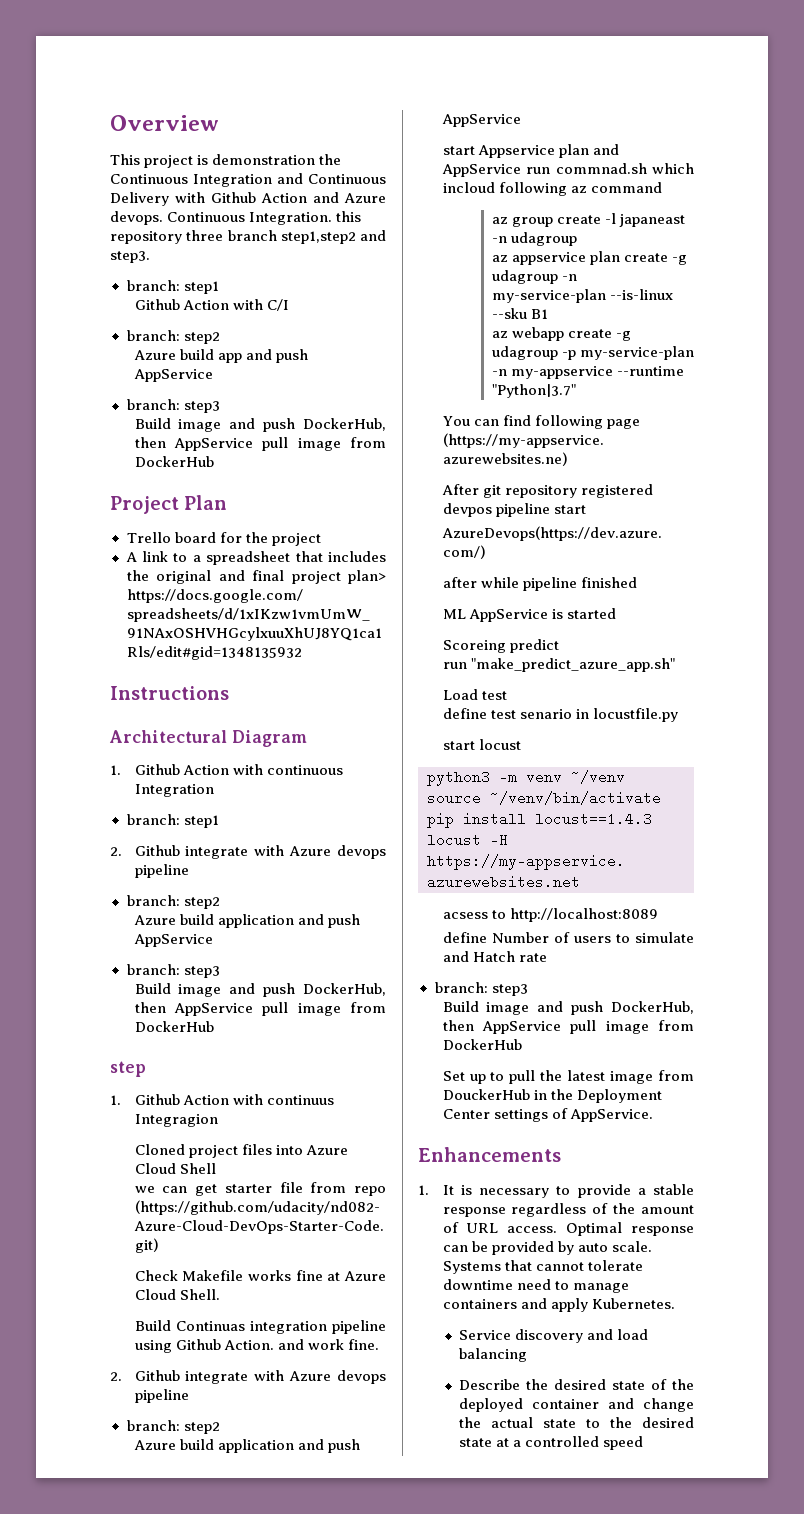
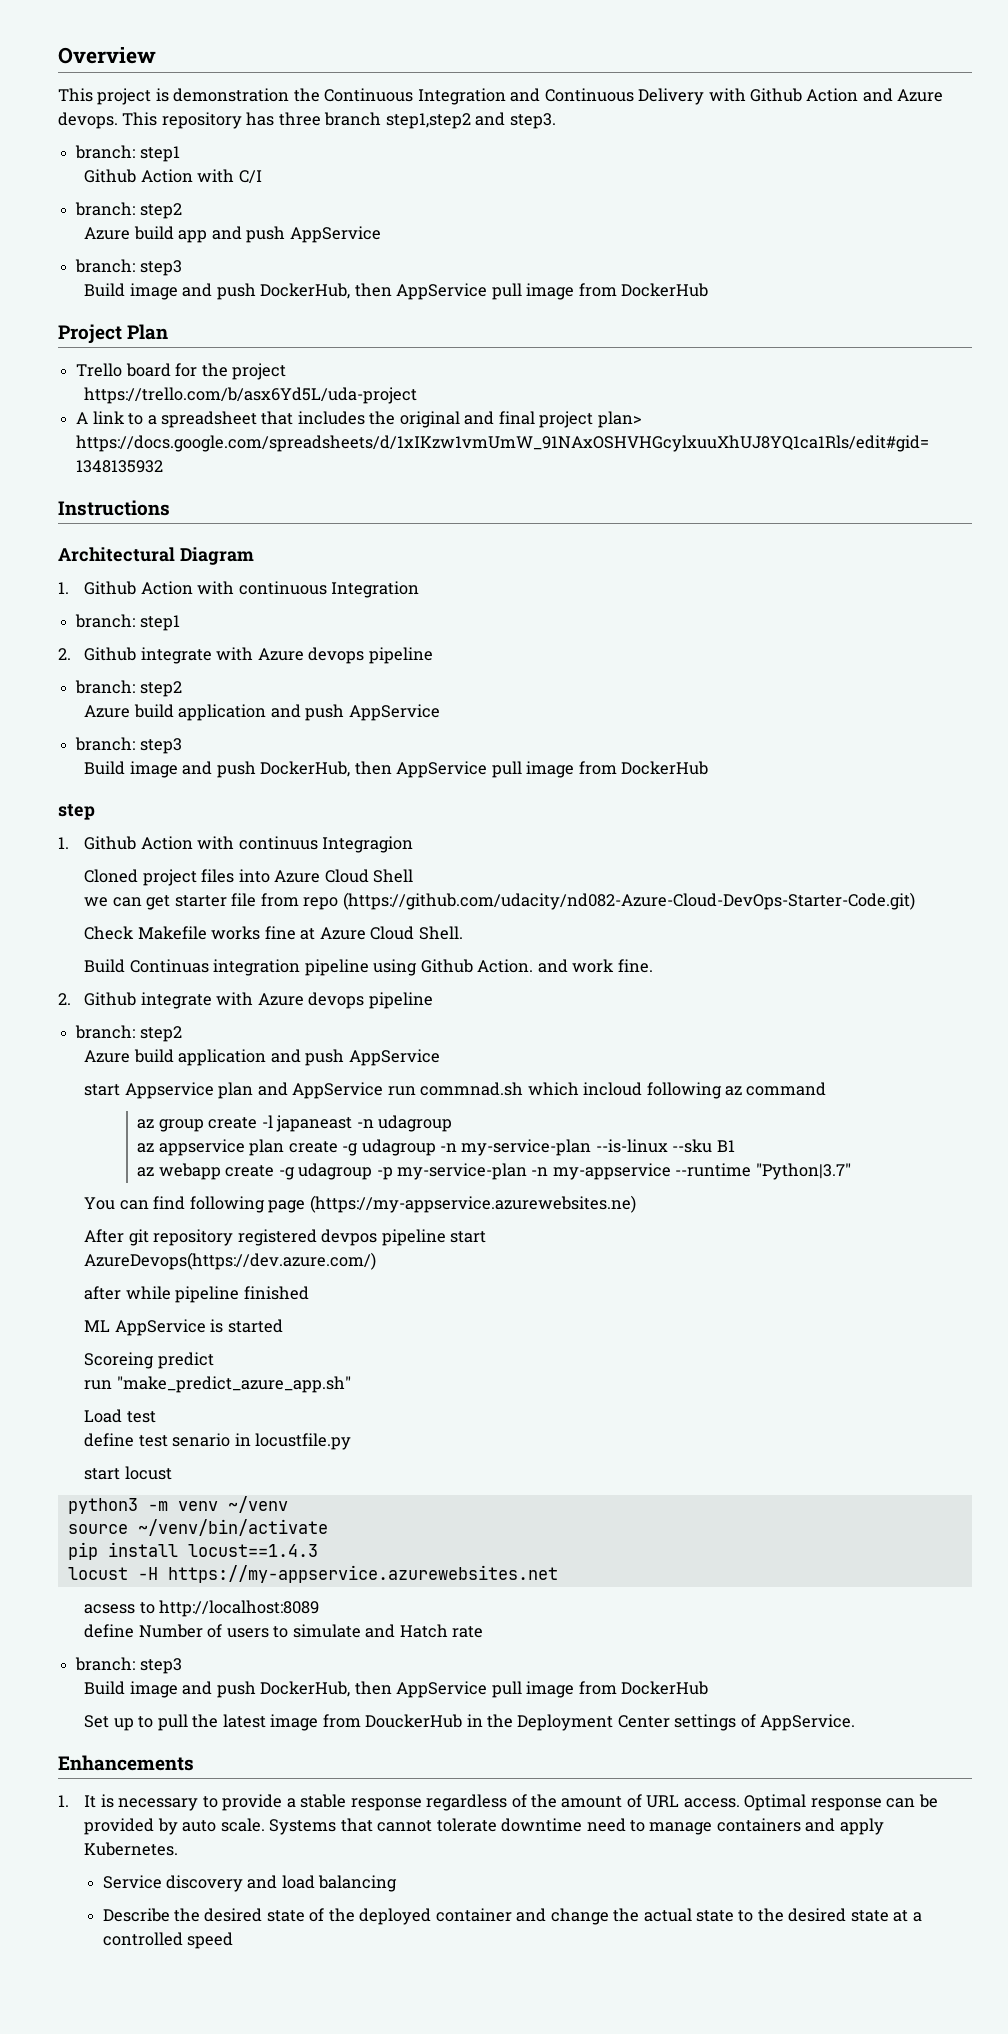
[167,211,362,225] [110,231,182,244] Continuous Integration. this repository -> [122,112,275,129] This repository has
(321, 539) none -> [84,387,418,404] // https://trello.com/b/asx6Yd5L/uda-project

